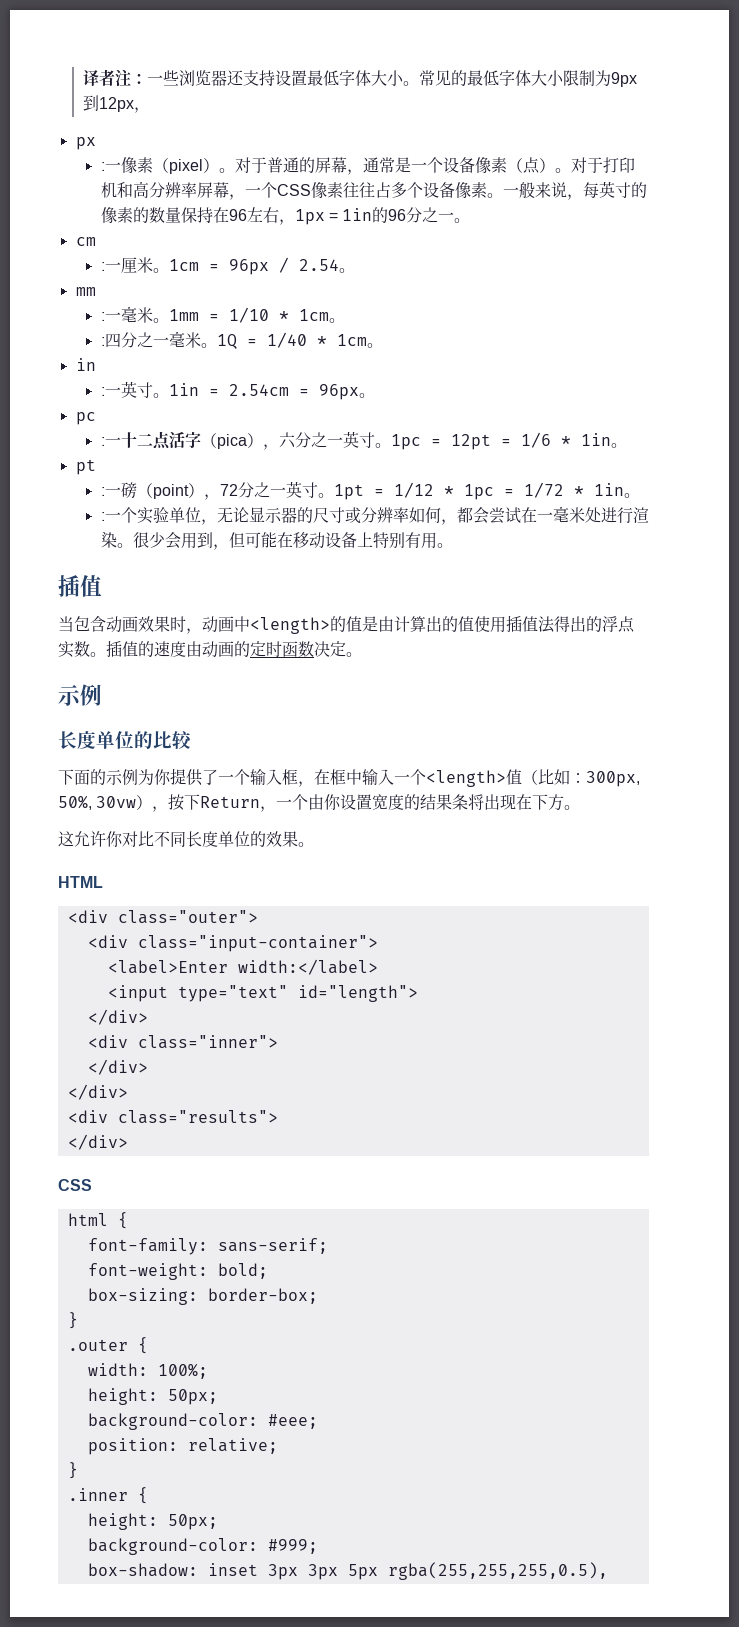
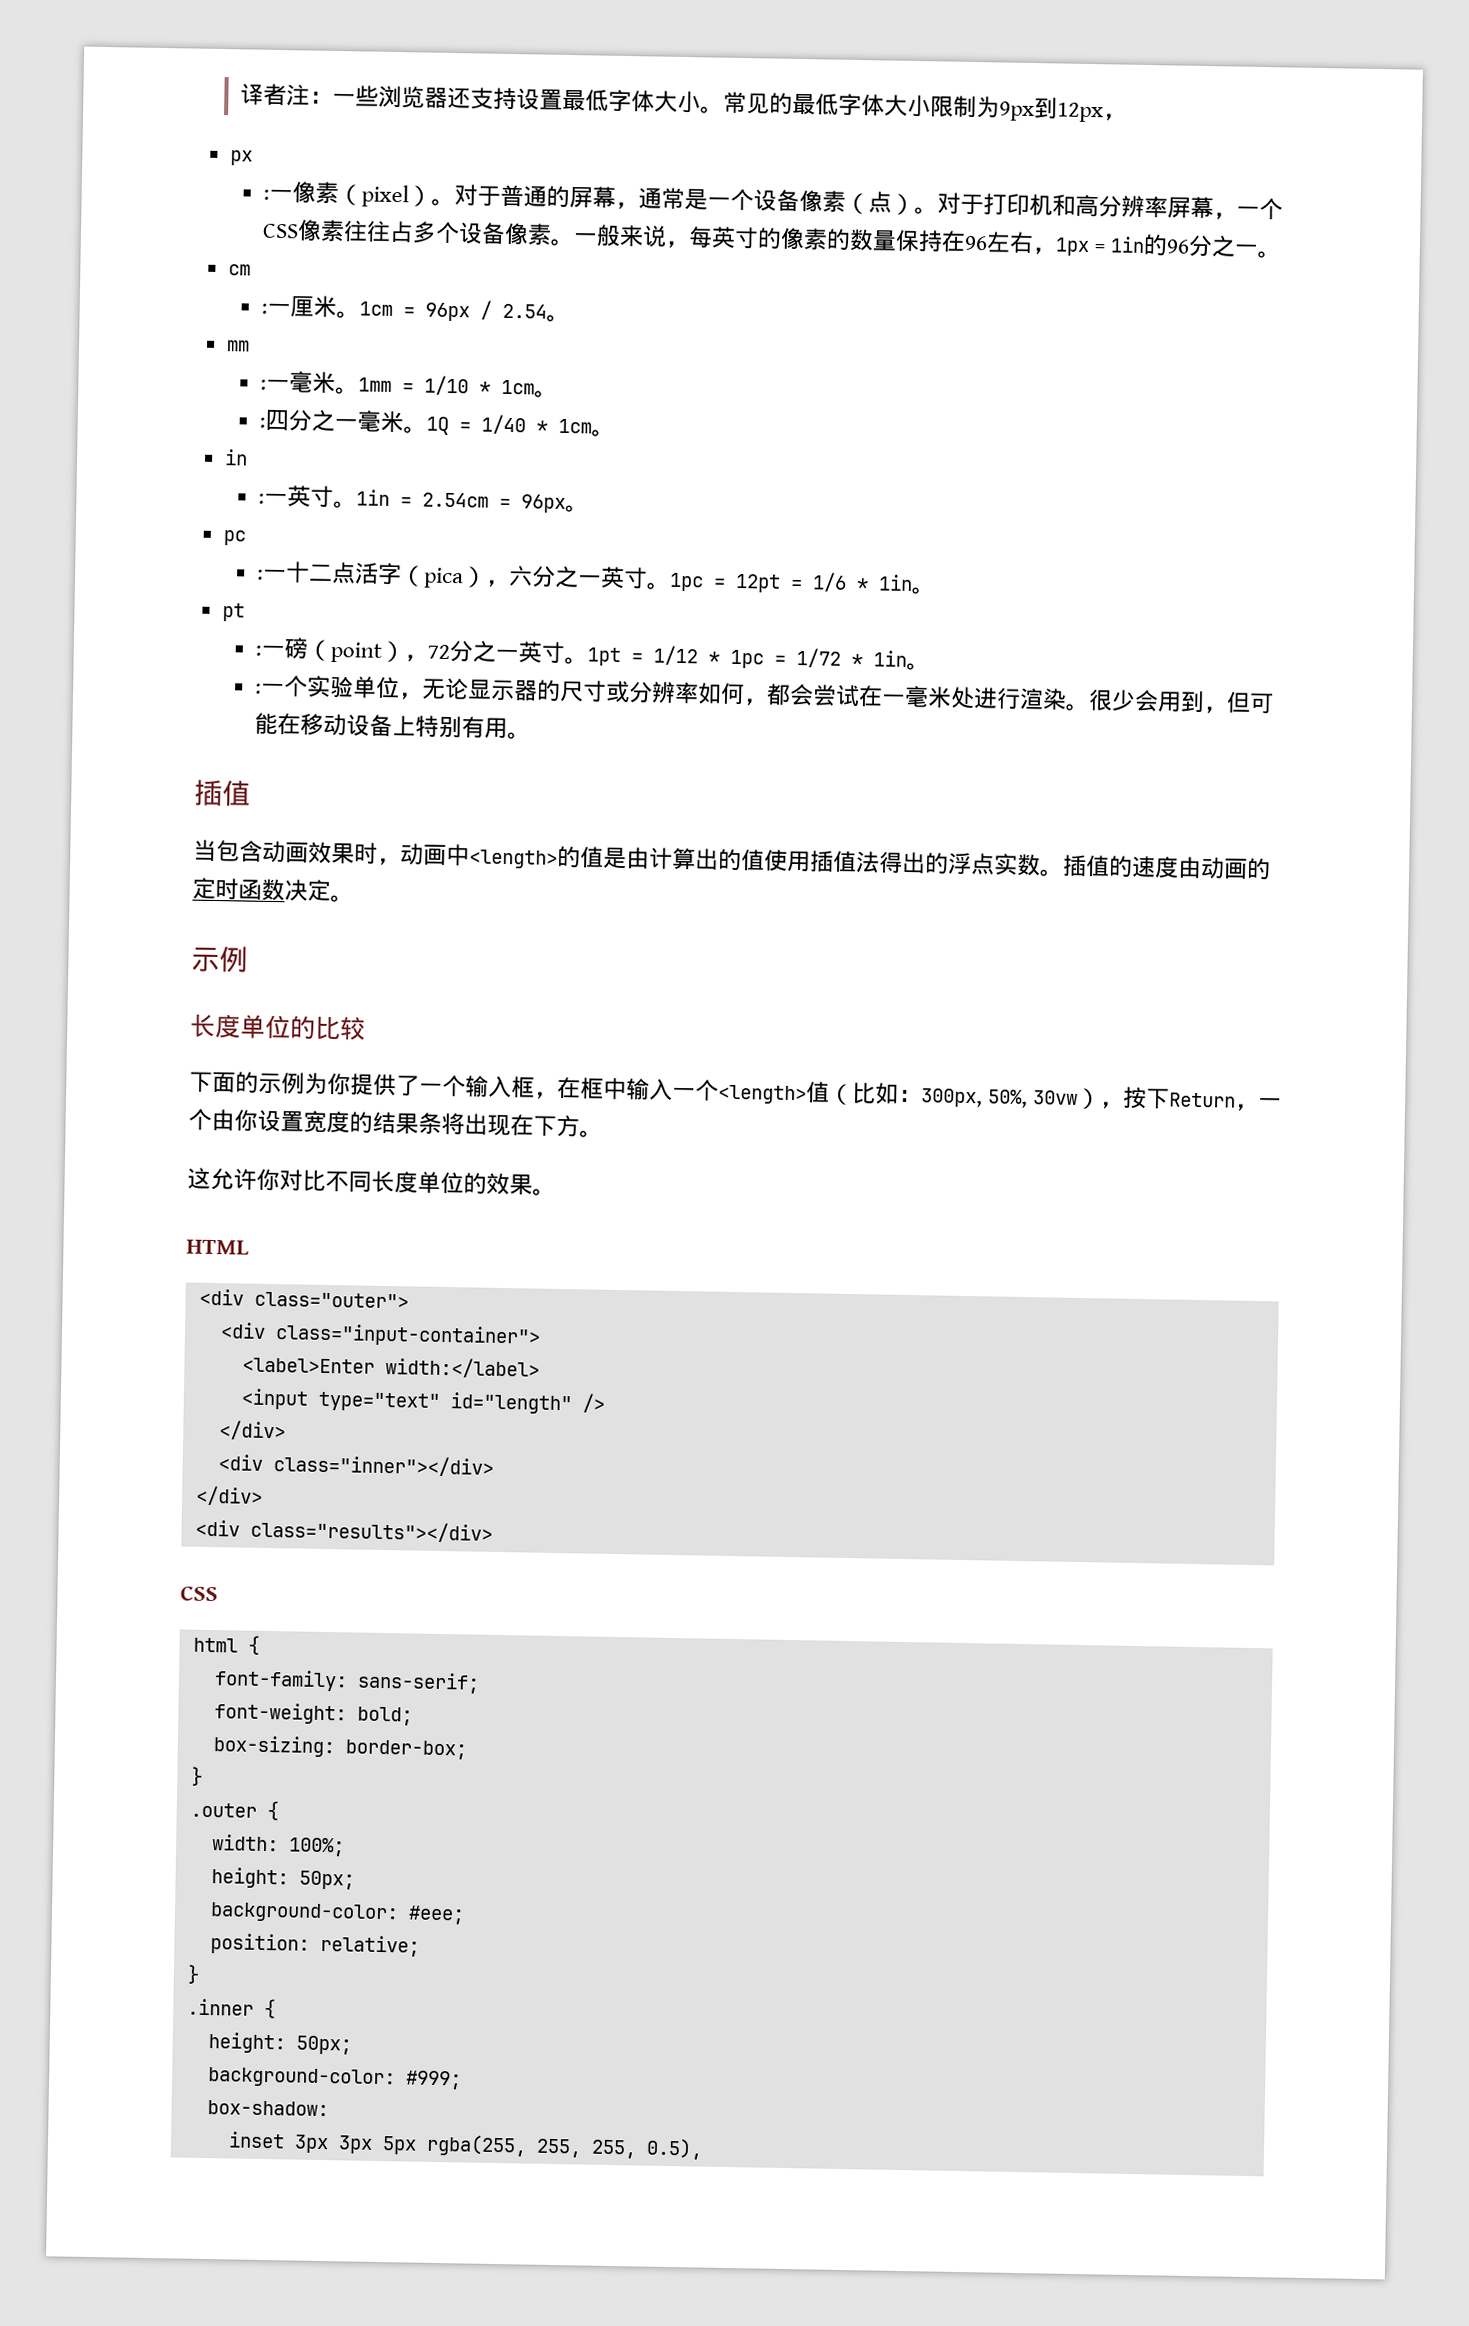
[297,985,418,1002] [87,1009,148,1025] [87,1035,278,1049] [87,1059,148,1075] [67,1084,128,1100] [67,1110,278,1124] [67,1134,128,1150] id="length"> // </div> // <div class="inner"> // </div> // </div> // <div class="results"> // </div> -> [449,1392,605,1415] [218,1420,286,1441] [217,1454,494,1477] [195,1485,263,1506] [194,1519,493,1543] id="length" /> // </div> // <div class="inner"></div> // </div> // <div class="results"></div>
(198, 1570) none -> (329, 2108) //
[387,1562,608,1580] rgba(255,255,255,0.5), -> [425,2134,703,2160] rgba(255, 255, 255, 0.5),

